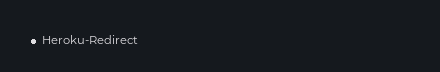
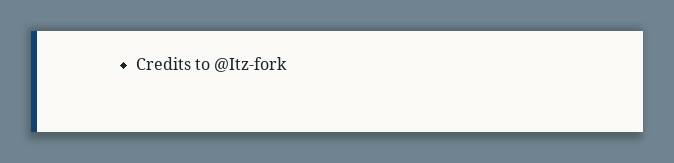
[41,35,138,44] Heroku-Redirect -> [135,57,288,72] Credits to @Itz-fork

